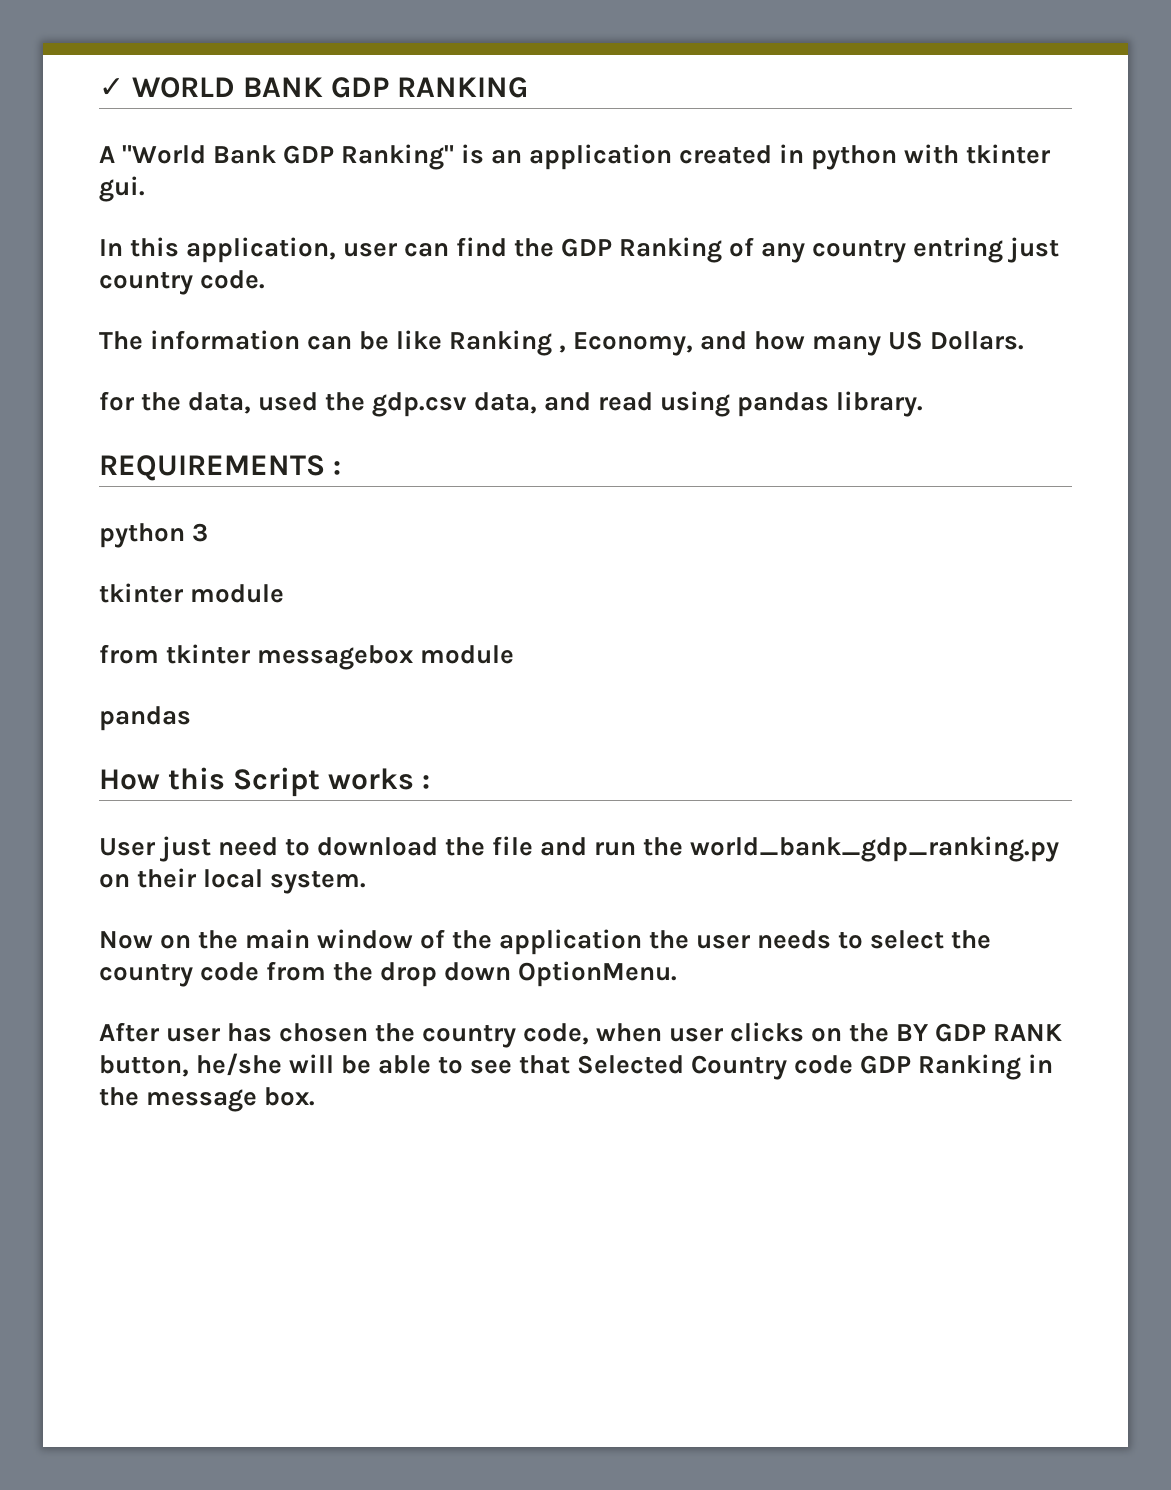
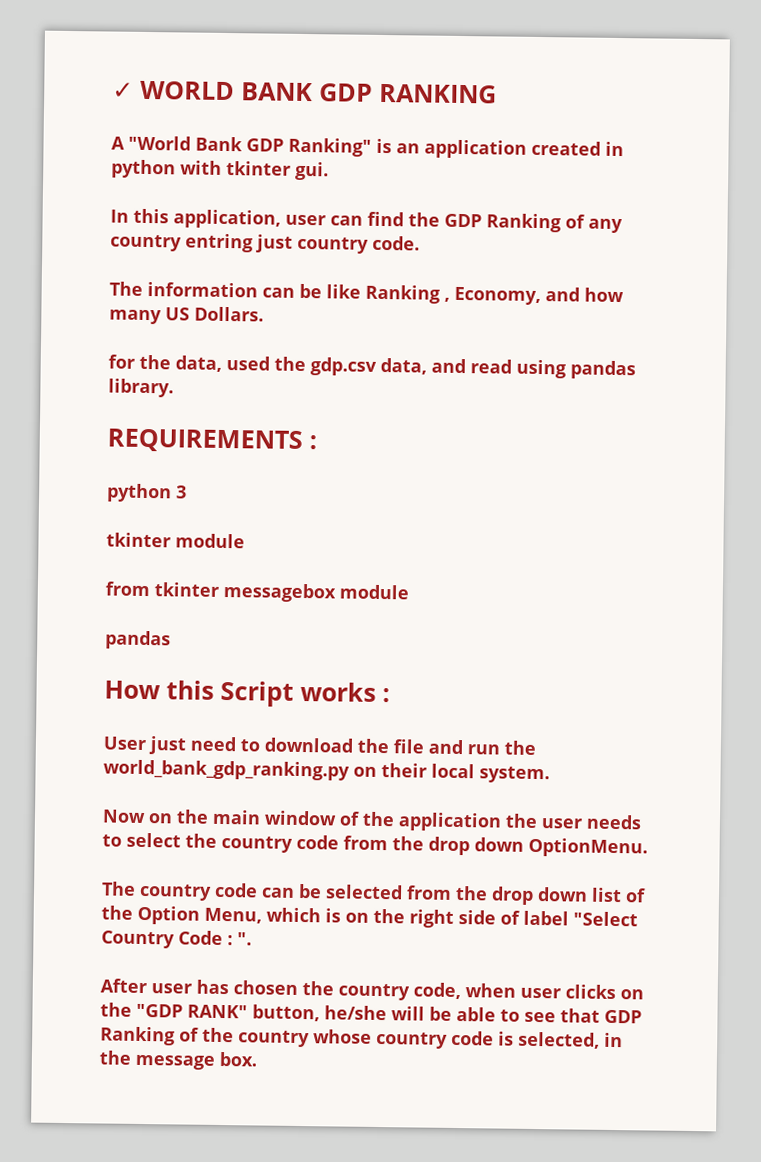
(678, 974) none -> [101,881,646,905] [101,905,638,928] [101,930,252,949] // The country code can be selected from the drop down list of the Option Menu, which is on the right side of label "Select Country Code : ".
[896,1023,1063,1042] BY GDP RANK -> [136,1003,248,1019] "GDP RANK"
[577,1054,1022,1080] Selected Country code GDP Ranking -> [604,1009,642,1024] [100,1026,600,1049] GDP Ranking of the country whose country code is selected,

